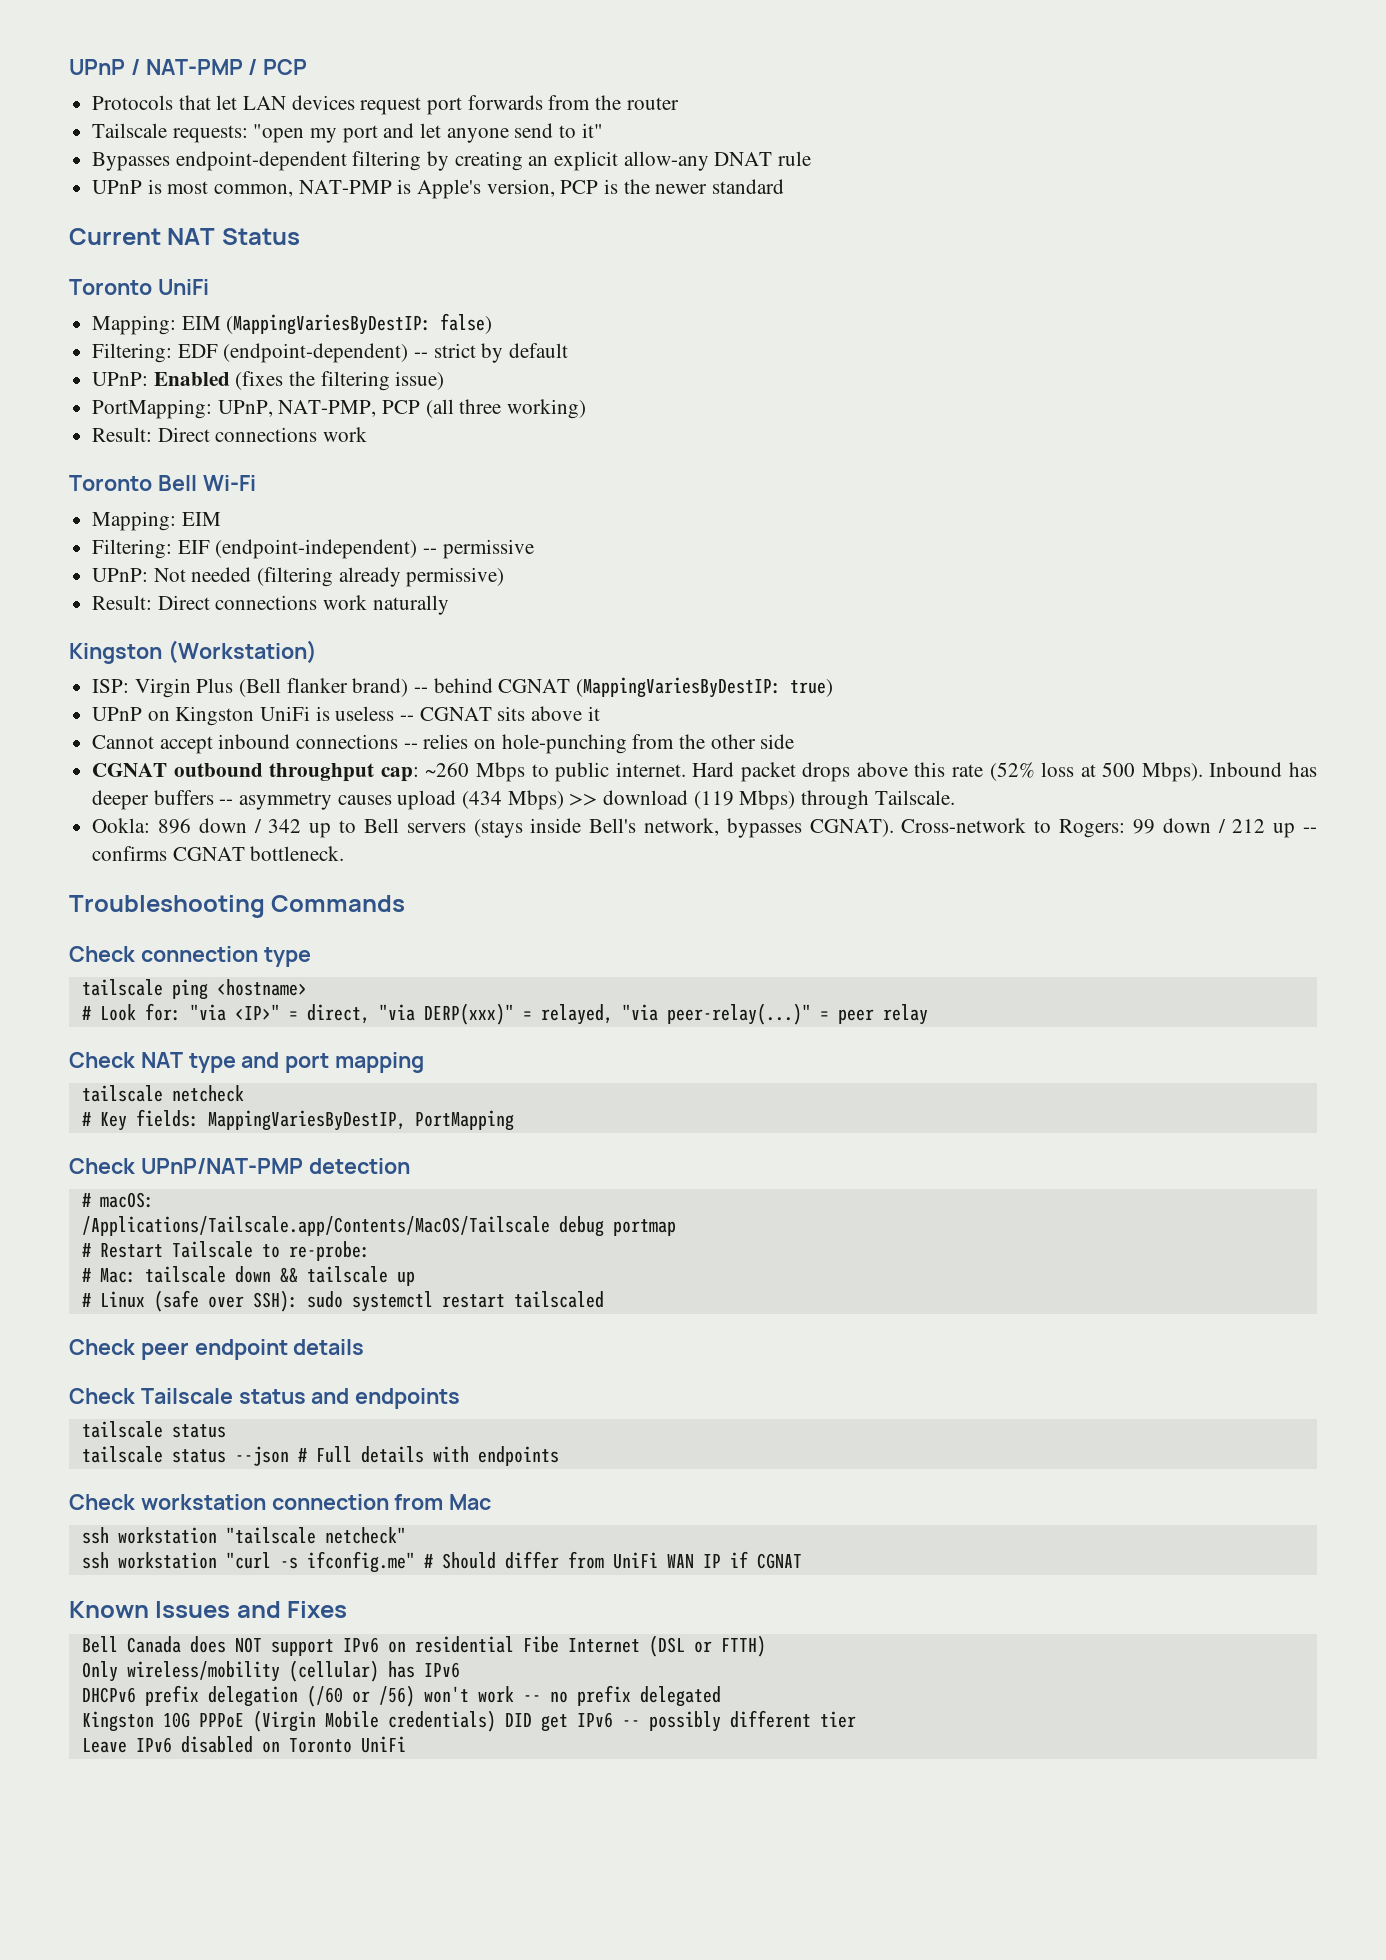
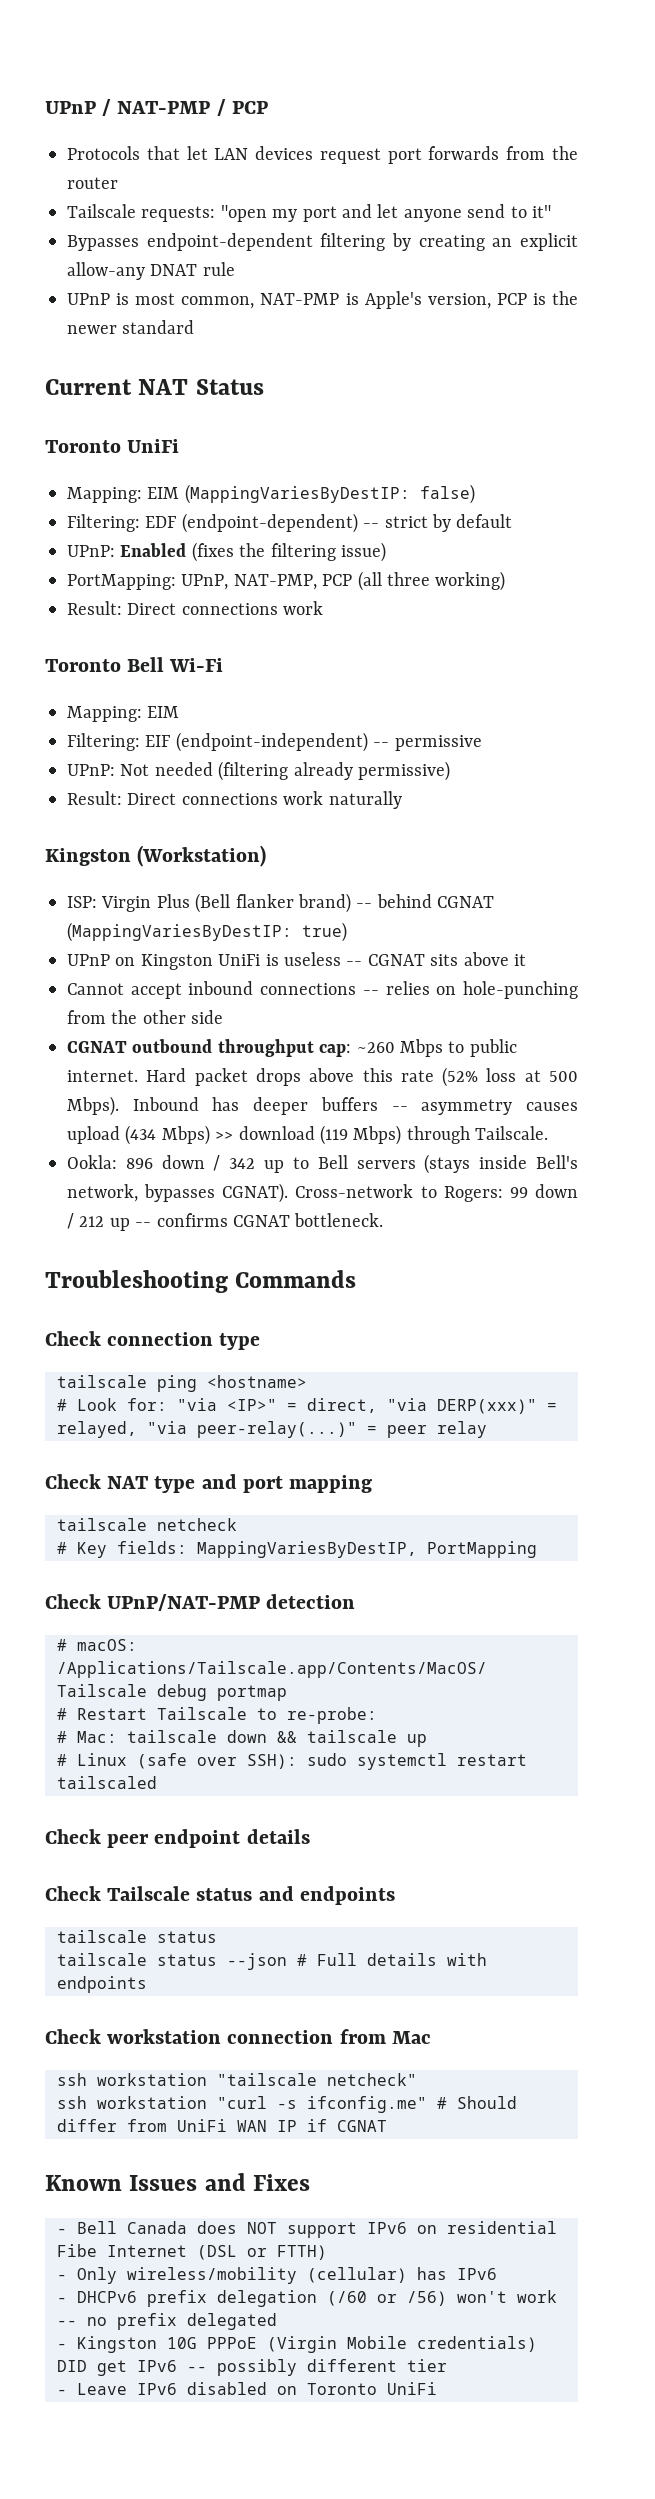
(348, 1609) none -> [57,2228,67,2234] -
(766, 1646) none -> [57,2274,67,2280] -
(460, 1670) none -> [57,2297,67,2303] -
(721, 1696) none -> [57,2343,67,2349] -
(856, 1719) none -> [57,2389,67,2395] -

